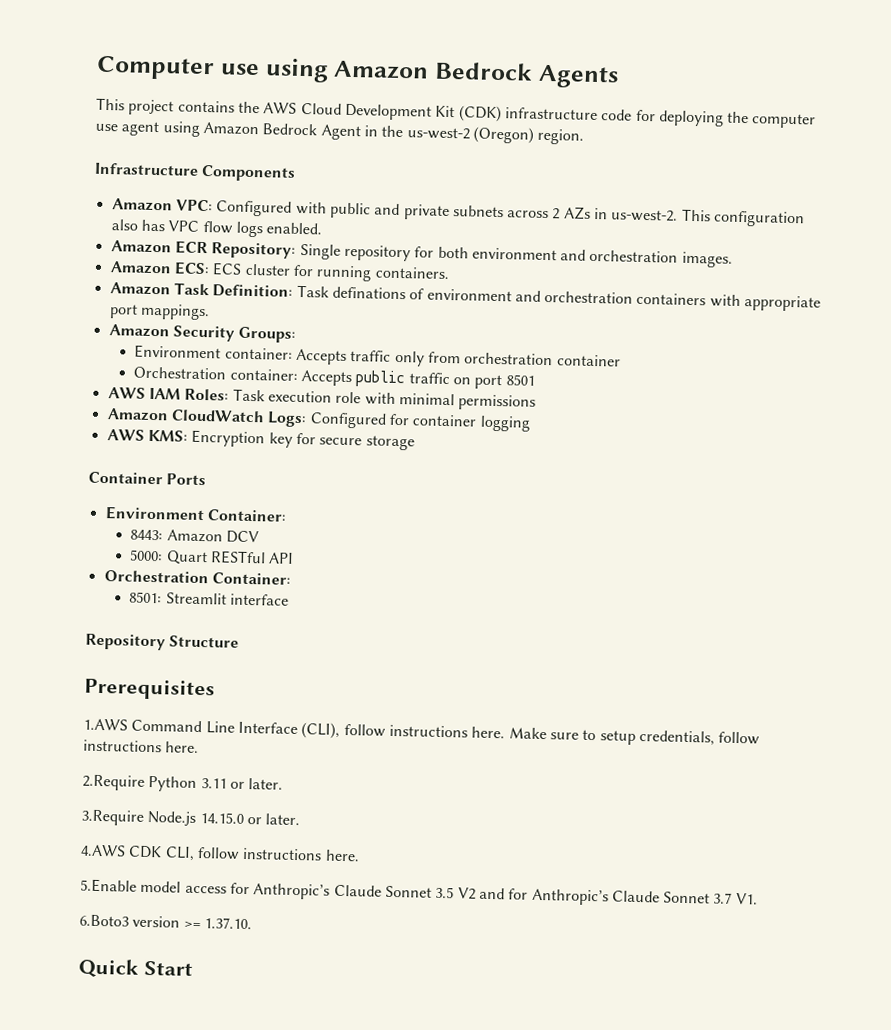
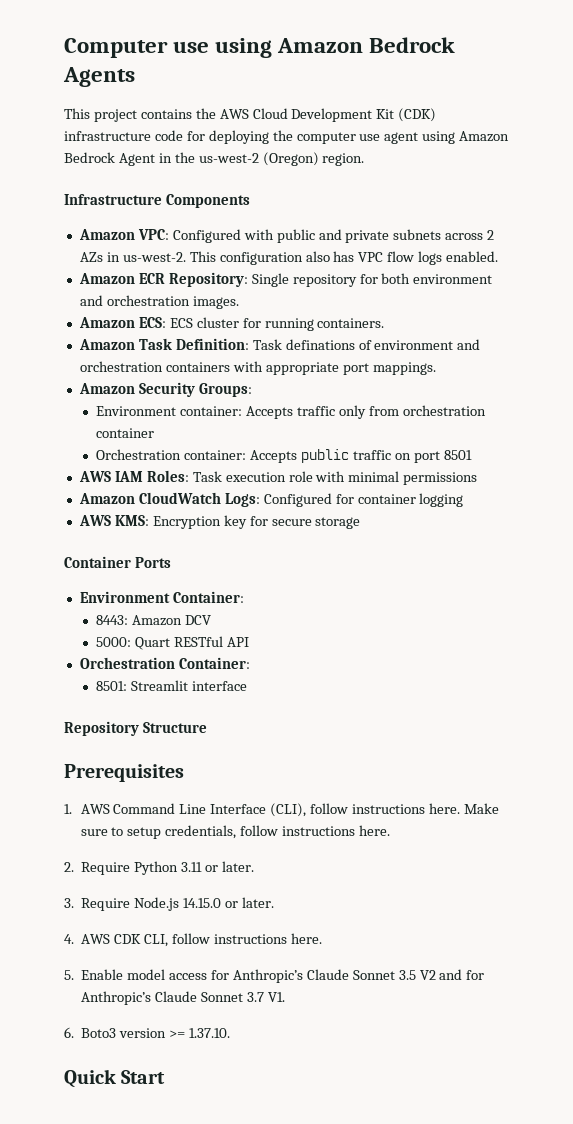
[83,718,128,731] 1.AWS -> [64,804,110,814] 1. AWS
[82,774,145,791] 2.Require -> [64,862,131,875] 2. Require
[81,809,144,826] 3.Require -> [64,898,131,911] 3. Require
[80,844,126,857] 4.AWS -> [64,934,111,944] 4. AWS
[80,878,137,893] 5.Enable -> [64,969,124,980] 5. Enable
[79,914,129,927] 6.Boto3 -> [64,1027,117,1038] 6. Boto3

